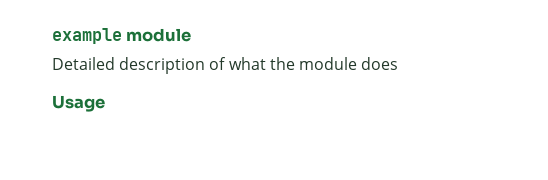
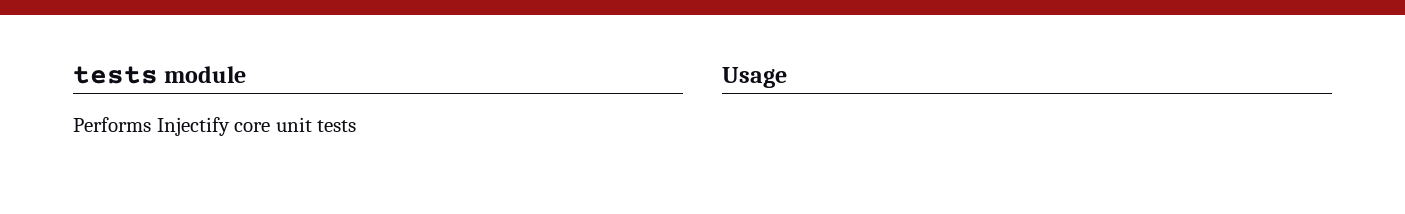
[52,28,122,44] example -> [73,66,158,84] tests
[52,57,399,74] Detailed description of what the module does -> [73,117,357,136] Performs Injectify core unit tests

